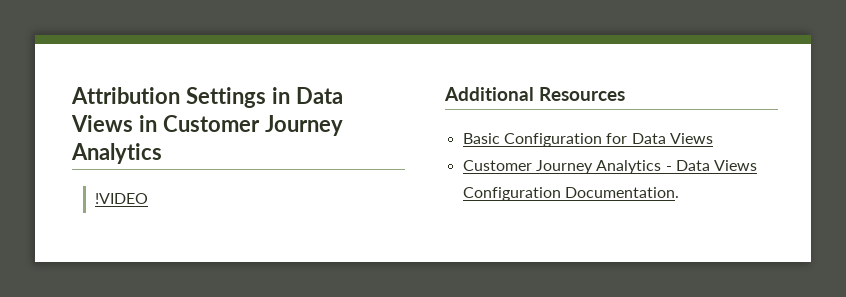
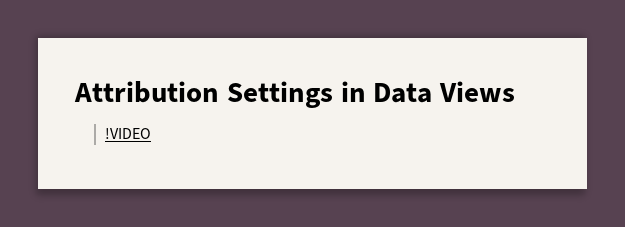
[138,115,343,136] [71,143,162,164] [94,193,148,204] [444,87,625,101] [462,133,713,147] [462,160,758,174] [462,187,679,201] in Customer Journey Analytics // !VIDEO // Additional Resources // Basic Configuration for Data Views // Customer Journey Analytics - Data Views Configuration Documentation. -> [104,128,151,139] // !VIDEO

